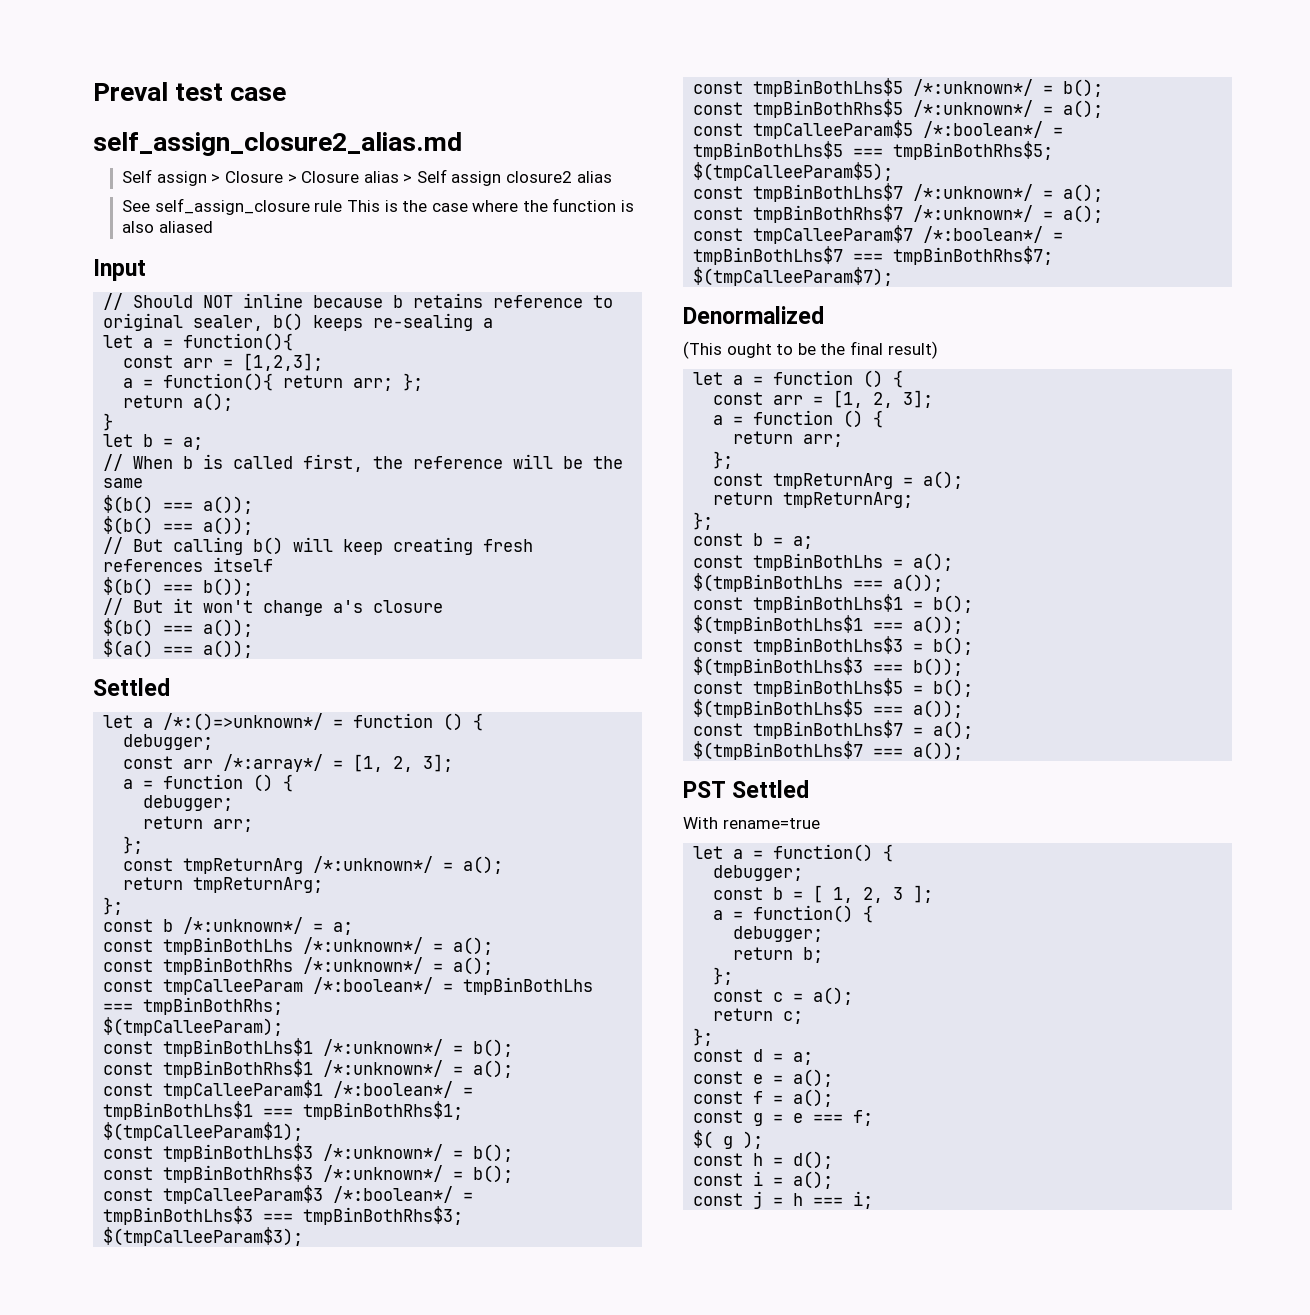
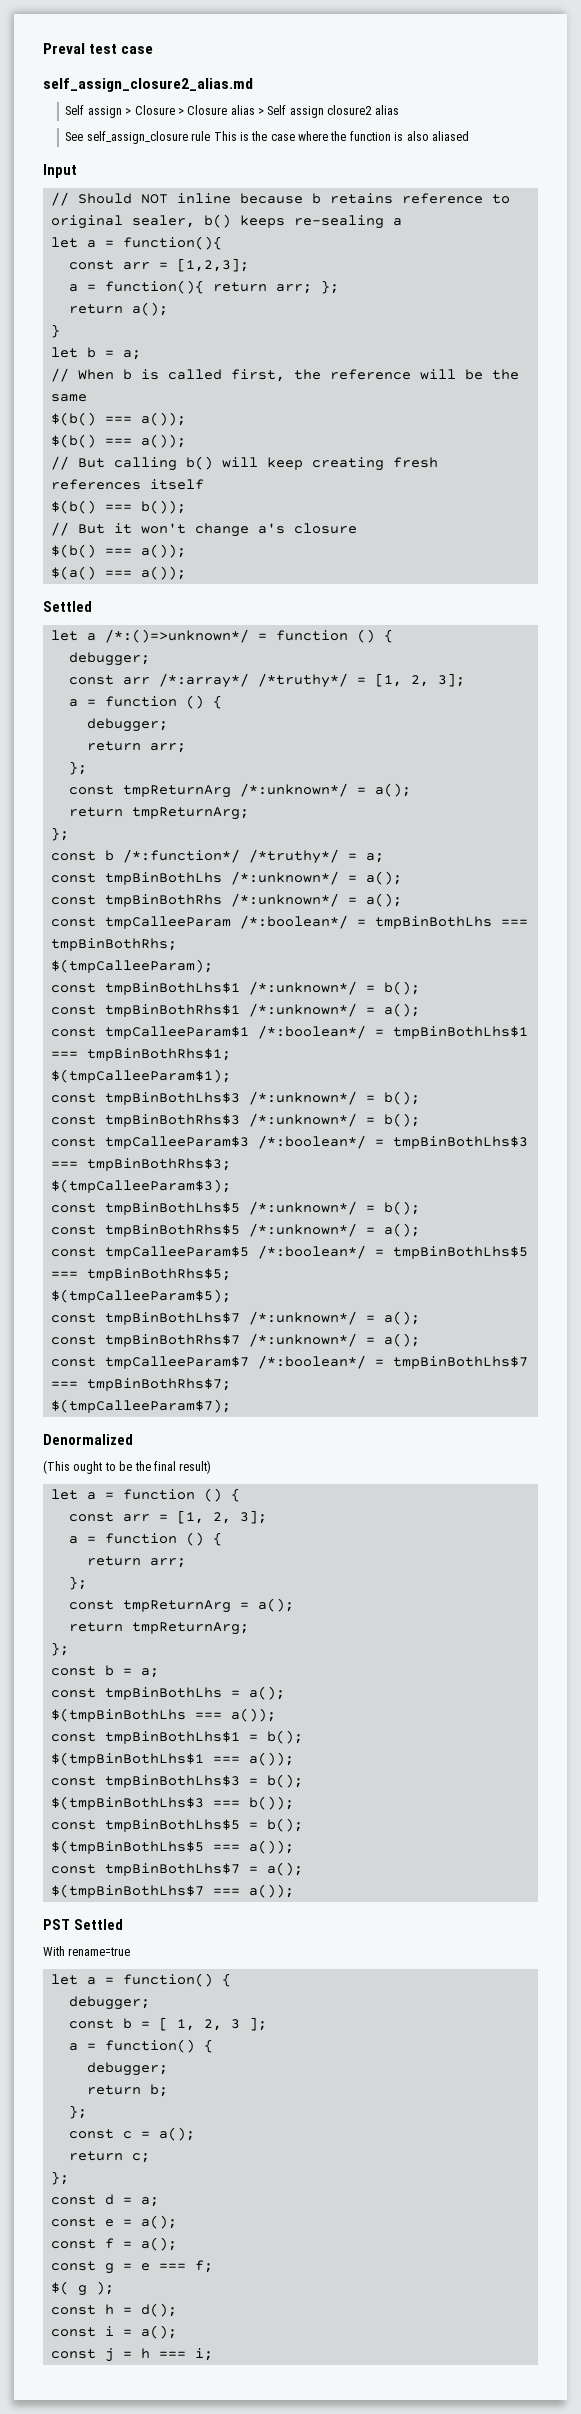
(324, 763) none -> [257,673,348,688] /*truthy*/
[183,917,304,934] /*:unknown*/ -> [122,849,339,864] /*:function*/ /*truthy*/

